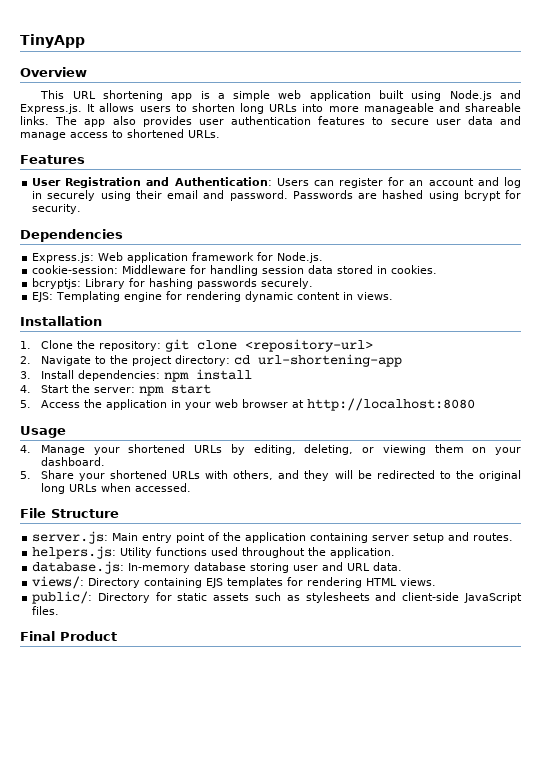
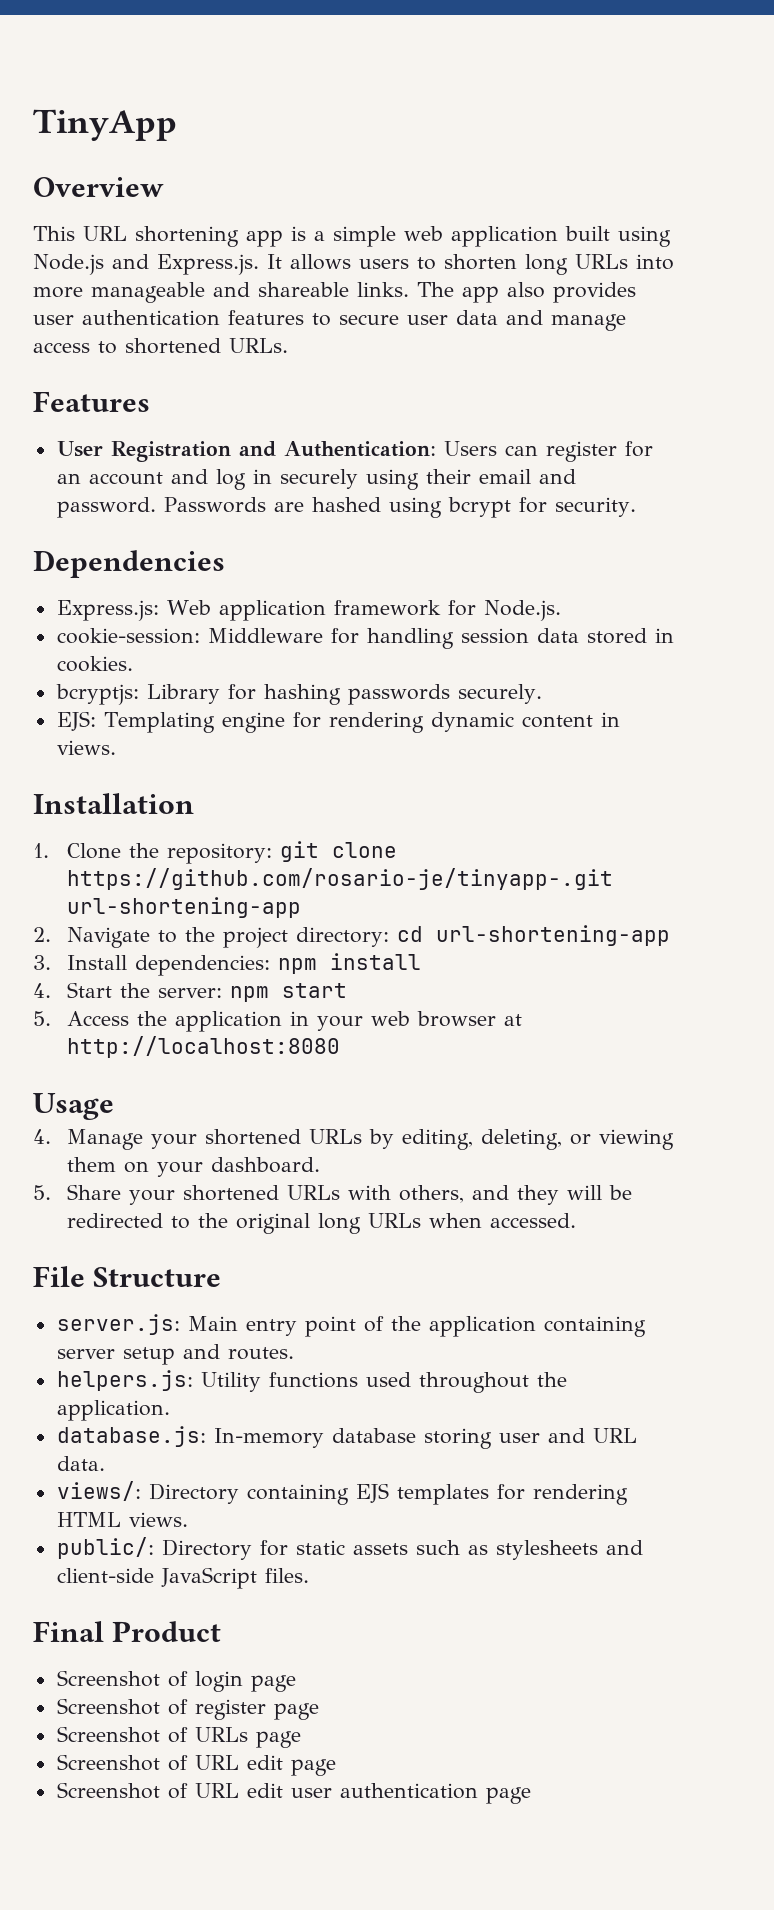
[244,339,373,352] <repository-url> -> [66,868,613,890] [66,897,301,918] https://github.com/rosario-je/tinyapp-.git url-shortening-app
(117, 636) none -> [56,1670,296,1692] [56,1698,319,1720] [56,1726,301,1748] [56,1754,336,1776] [56,1782,531,1804] // Screenshot of login page // Screenshot of register page // Screenshot of URLs page // Screenshot of URL edit page // Screenshot of URL edit user authentication page

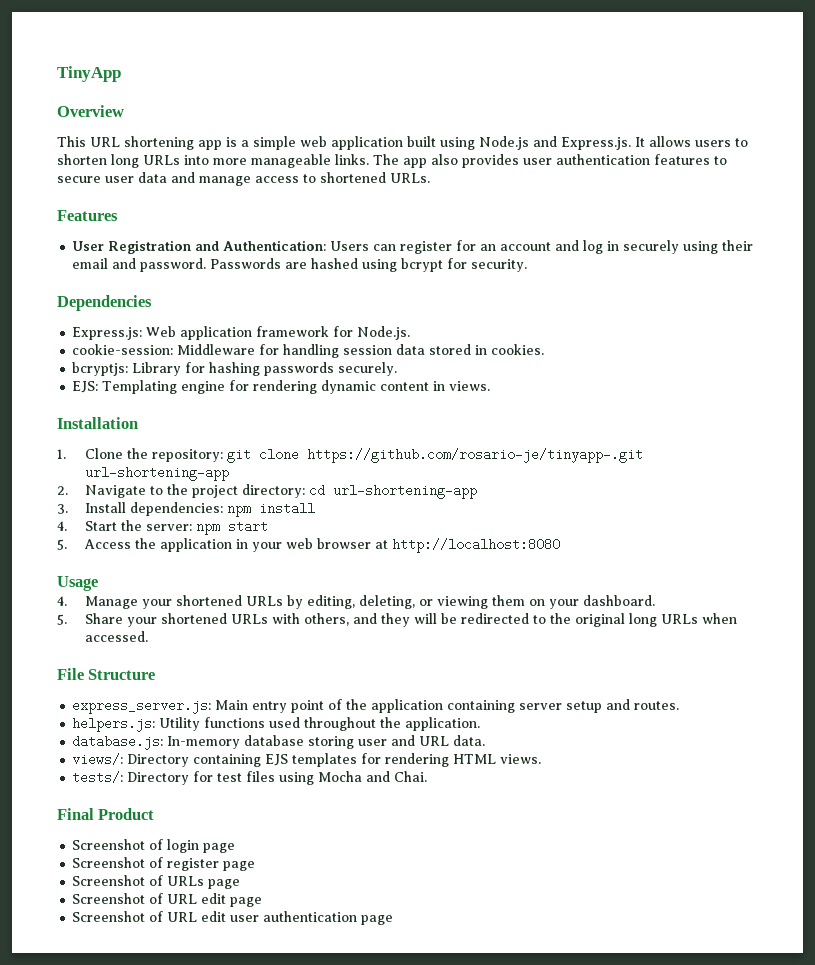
[213,282,349,297] and shareable -> (331, 161) none
[56,1314,180,1335] server.js: -> [72,699,212,714] express_server.js:
[56,1537,154,1559] public/: -> [72,771,124,784] tests/:
[295,1540,643,1560] [56,1567,309,1589] static assets such as stylesheets and client-side JavaScript files. -> [217,771,428,785] test files using Mocha and Chai.

